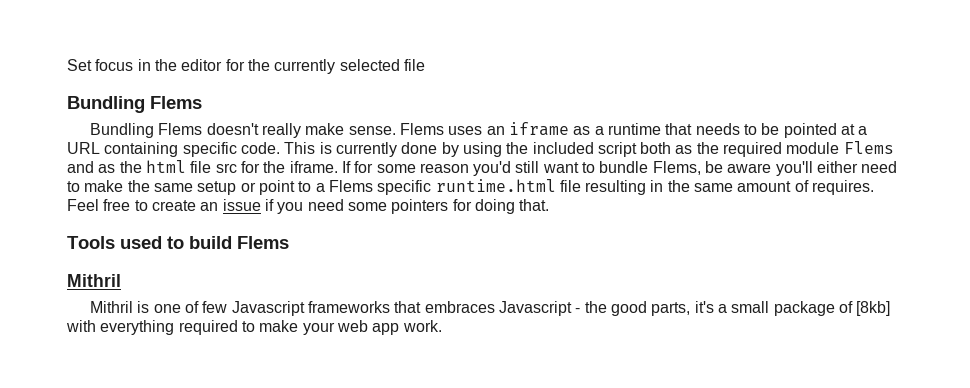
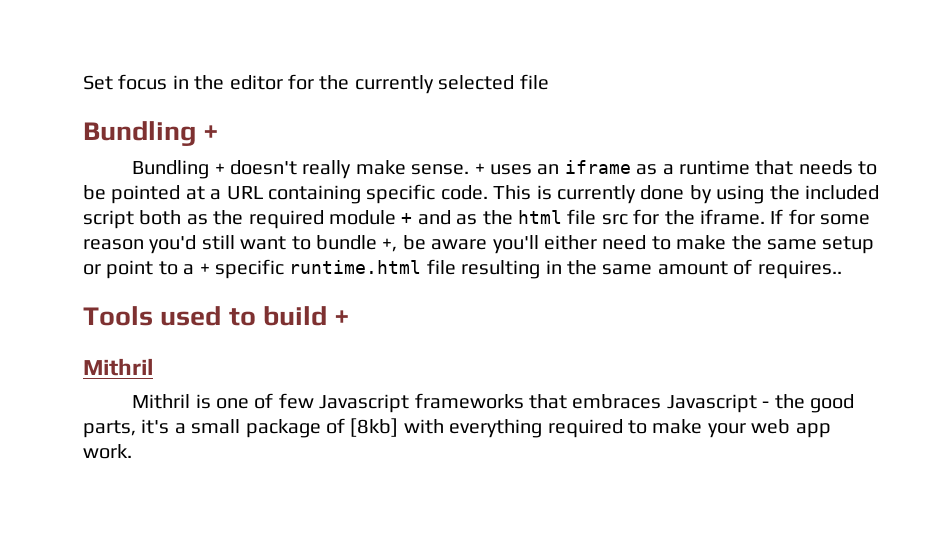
[150,96,202,109] [90,123,203,138] Flems // Bundling Flems -> [203,125,220,140] [132,160,225,179] + // Bundling +
[400,123,445,135] Flems -> [474,163,485,174] +
[843,141,894,154] Flems -> [401,213,413,224] +
[652,161,701,175] Flems, -> [382,238,398,252] +,
[328,180,373,192] Flems -> [199,263,210,274] +
[812,180,875,195] [67,199,550,214] requires. Feel free to create an issue if you need some pointers for doing that. -> [757,260,842,279] requires..
[237,236,289,249] Flems -> [334,310,351,325] +

